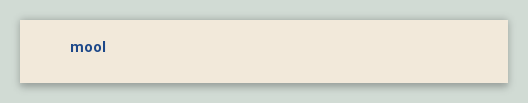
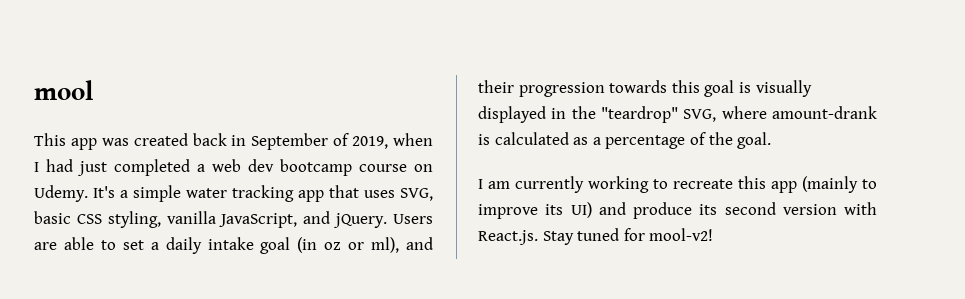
(106, 46) none -> [34,133,434,150] [34,159,433,176] [34,185,433,202] [34,211,433,228] [34,237,434,254] [478,80,812,97] [478,106,877,123] [478,132,772,149] [478,176,877,193] [478,202,877,219] [478,228,714,245] // This app was created back in September of 2019, when I had just completed a web dev bootcamp course on Udemy. It's a simple water tracking app that uses SVG, basic CSS styling, vanilla JavaScript, and jQuery. Users are able to set a daily intake goal (in oz or ml), and their progression towards this goal is visually displayed in the "teardrop" SVG, where amount-drank is calculated as a percentage of the goal. // I am currently working to recreate this app (mainly to improve its UI) and produce its second version with React.js. Stay tuned for mool-v2!

